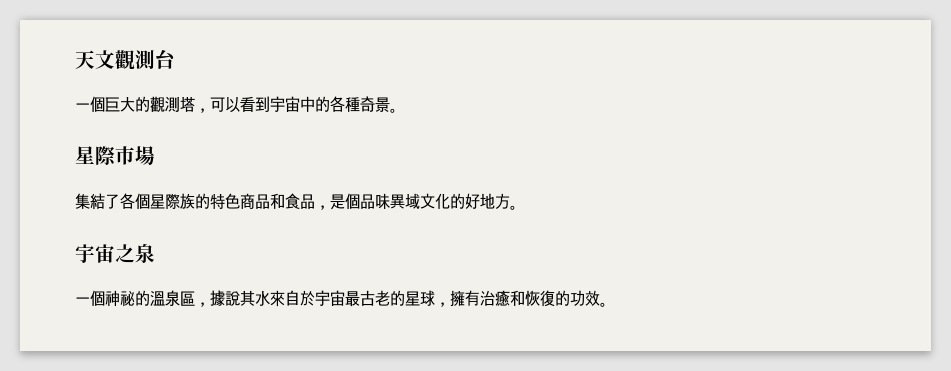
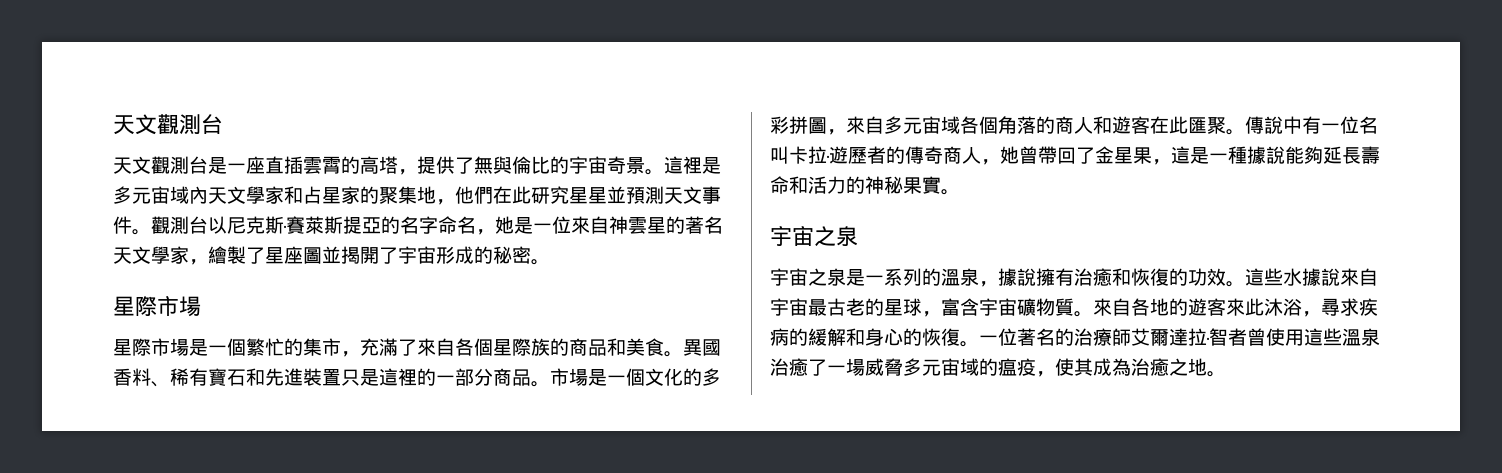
[75,96,398,113] [75,146,155,165] [75,193,518,210] [75,243,155,263] [75,290,450,307] 一個巨大的觀測塔，可以看到宇宙中的各種奇景。 // 星際市場 // 集結了各個星際族的特色商品和食品，是個品味異域文化的好地方。 // 宇宙之泉 // 一個神秘的溫泉區，據說其水來自於宇宙最古老的星球， -> [113,156,721,175] [113,186,721,205] [113,216,723,235] [113,246,550,265] [113,296,201,317] [113,338,721,357] [113,368,721,387] [770,116,1378,135] [770,146,1380,165] [770,176,960,195] [770,226,858,247] [770,268,1036,287] 天文觀測台是一座直插雲霄的高塔，提供了無與倫比的宇宙奇景。這裡是多元宙域內天文學家和占星家的聚集地，他們在此研究星星並預測天文事件。觀測台以尼克斯·賽萊斯提亞的名字命名，她是一位來自神雲星的著名天文學家，繪製了星座圖並揭開了宇宙形成的秘密。 // 星際市場 // 星際市場是一個繁忙的集市，充滿了來自各個星際族的商品和美食。異國香料、稀有寶石和先進裝置只是這裡的一部分商品。市場是一個文化的多彩拼圖，來自多元宙域各個角落的商人和遊客在此匯聚。傳說中有一位名叫卡拉·遊歷者的傳奇商人，她曾帶回了金星果，這是一種據說能夠延長壽命和活力的神秘果實。 // 宇宙之泉 // 宇宙之泉是一系列的溫泉，據說
(608, 304) none -> [1245,268,1378,286] [770,298,1378,317] [770,328,1380,347] [770,358,1226,377] 這些水據說來自宇宙最古老的星球，富含宇宙礦物質。來自各地的遊客來此沐浴，尋求疾病的緩解和身心的恢復。一位著名的治療師艾爾達拉·智者曾使用這些溫泉治癒了一場威脅多元宙域的瘟疫，使其成為治癒之地。

